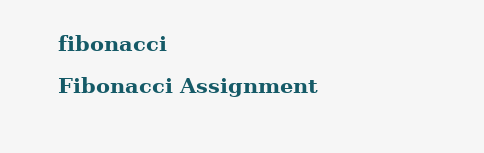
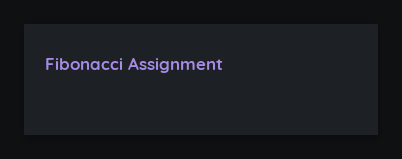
[58,35,167,51] fibonacci // -> (45, 64) none

